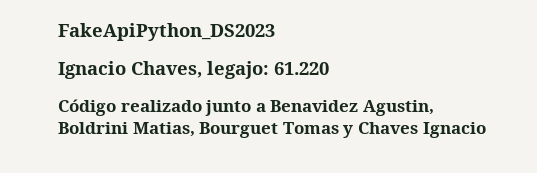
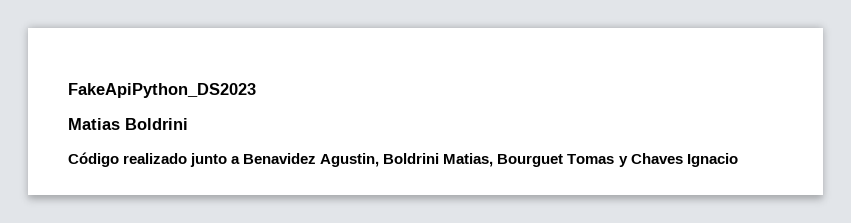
[58,61,329,79] Ignacio Chaves, legajo: 61.220 -> [68,118,188,130] Matias Boldrini

